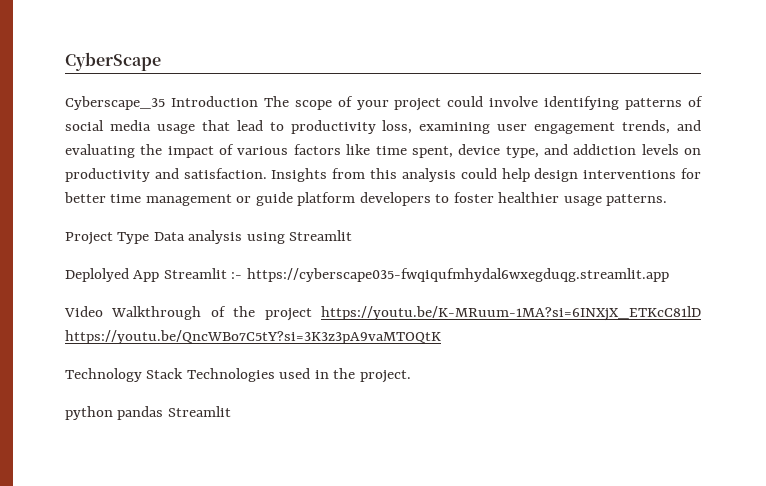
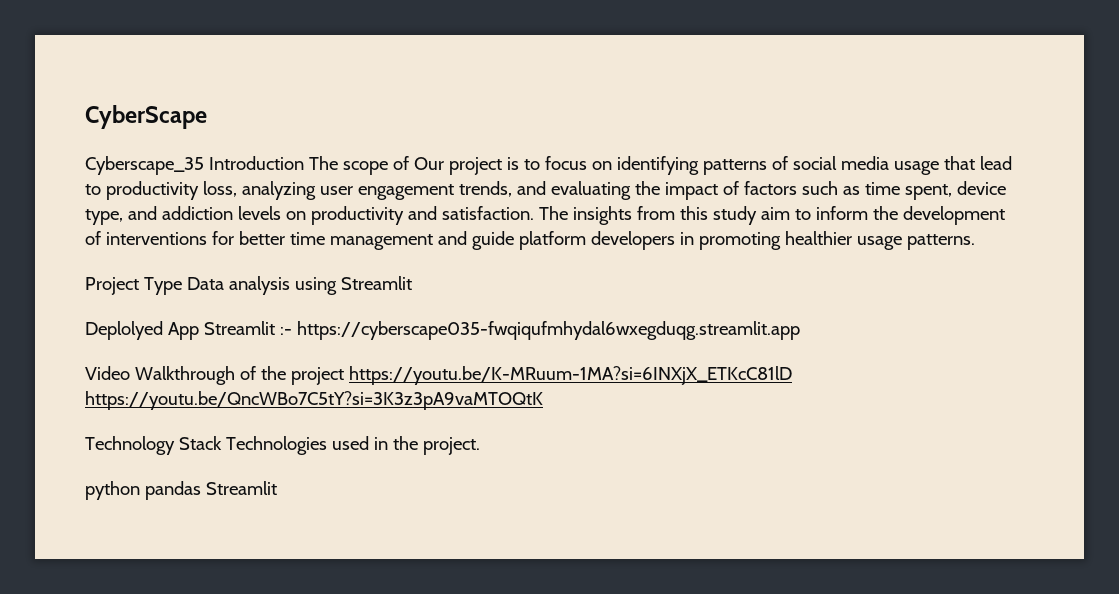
[356,96,539,111] your project could involve -> [413,156,612,175] Our project is to focus on
[419,122,491,134] examining -> [241,181,316,200] analyzing
[237,144,371,155] various factors like -> [743,181,860,195] factors such as
[271,168,579,182] Insights from this analysis could help design -> [538,206,1005,225] [85,231,101,245] The insights from this study aim to inform the development of
[236,196,252,203] or -> [437,231,467,245] and
[435,192,494,203] to foster -> [679,232,781,250] in promoting

